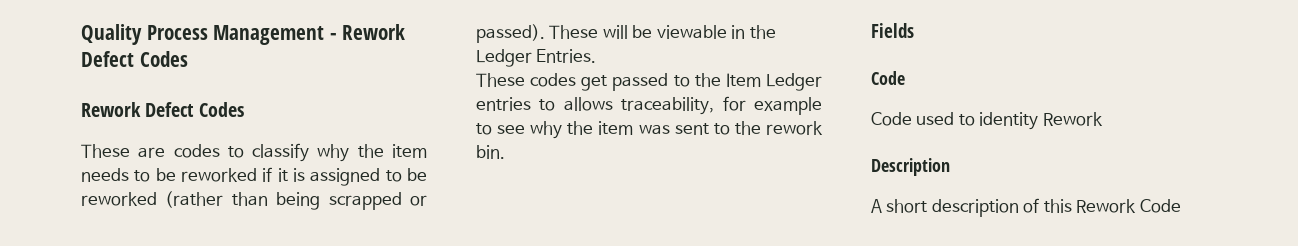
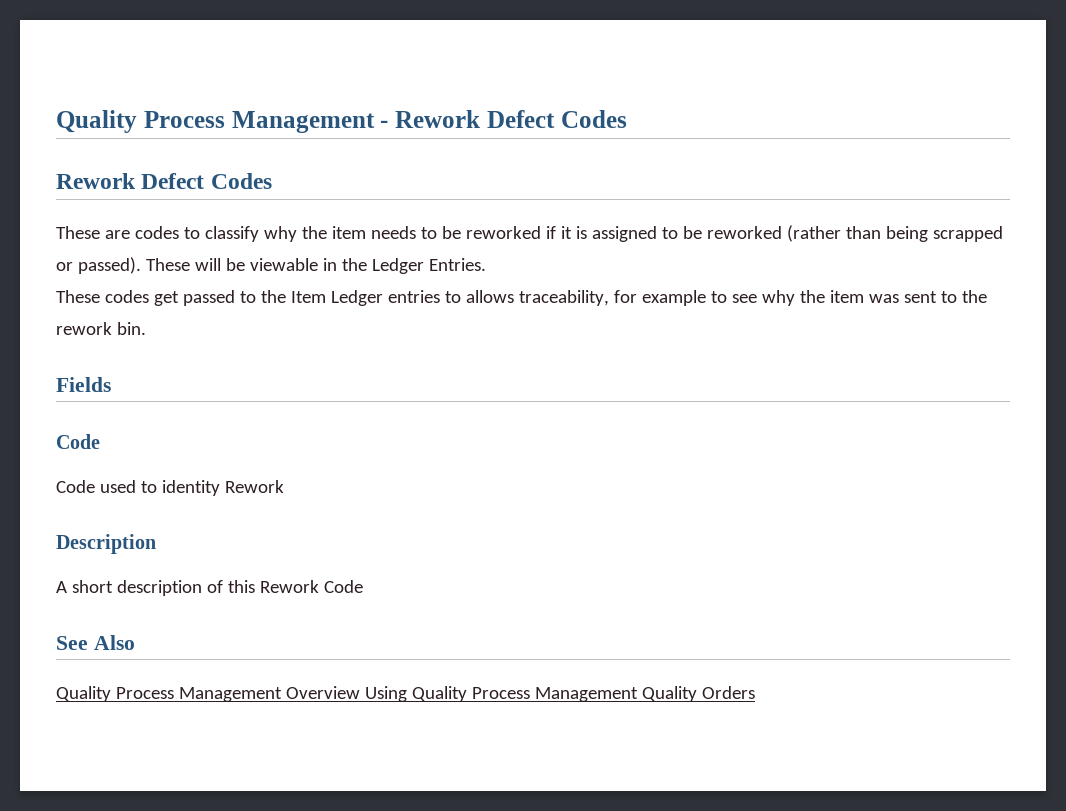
(1181, 206) none -> [56,635,135,650] [56,686,755,702] // See Also // Quality Process Management Overview Using Quality Process Management Quality Orders

